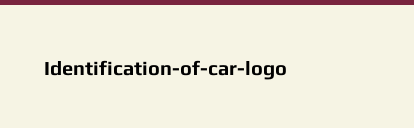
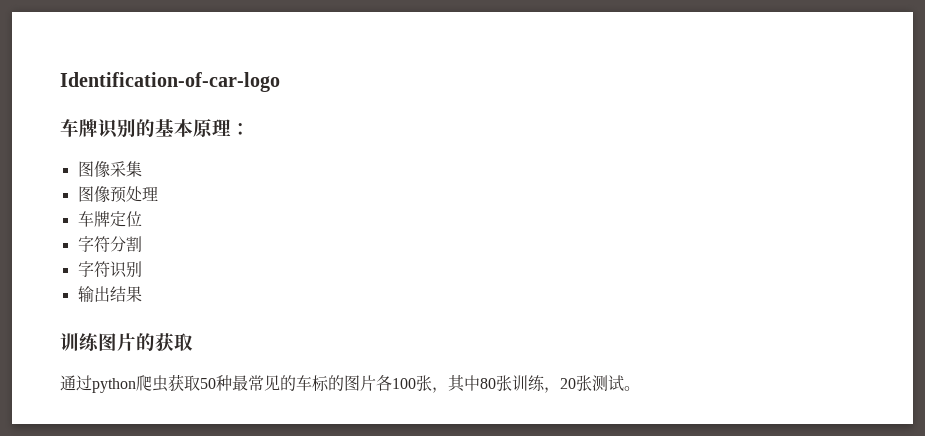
(287, 70) none -> [60,119,250,139] [77,161,142,178] [77,186,158,203] [77,211,142,227] [77,236,142,252] [77,261,142,278] [77,286,142,302] [60,333,193,351] [60,374,640,393] // 车牌识别的基本原理： // 图像采集 // 图像预处理 // 车牌定位 // 字符分割 // 字符识别 // 输出结果 // 训练图片的获取 // 通过python爬虫获取50种最常见的车标的图片各100张，其中80张训练，20张测试。

